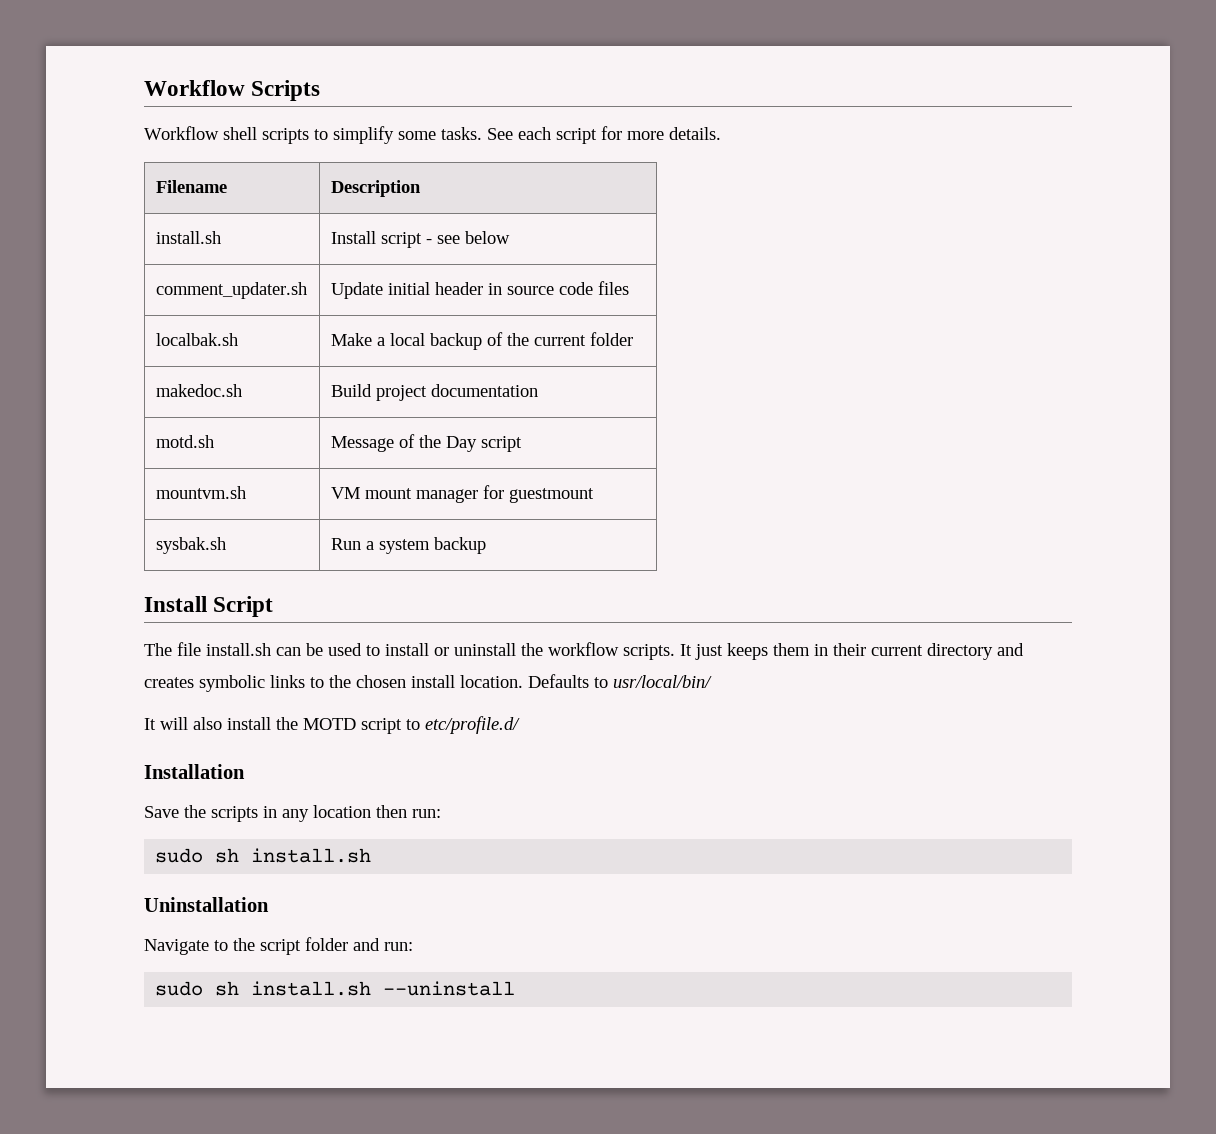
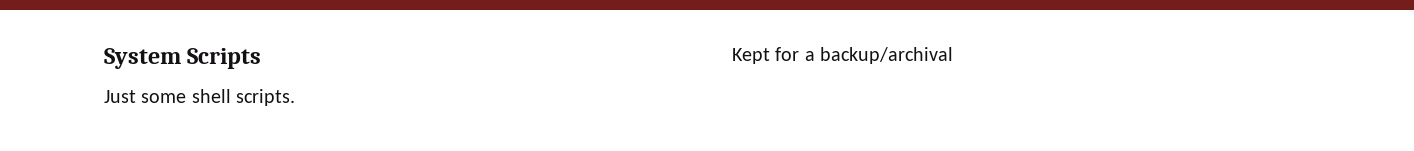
[144,80,245,96] Workflow -> [104,48,181,69] System
[144,126,721,144] [155,180,227,193] [330,180,421,197] [155,231,221,244] [330,231,510,248] [155,282,307,299] [330,281,629,299] [155,333,238,346] [330,332,633,350] [155,384,242,397] [330,384,538,401] [155,435,214,448] [330,434,522,452] [155,486,246,499] [330,485,594,503] [155,537,226,554] [330,537,486,554] [144,596,274,617] [144,642,1024,660] [144,674,712,692] [144,716,520,734] [144,764,245,779] [144,805,441,822] [155,848,372,863] [144,897,269,912] [144,937,413,955] [155,981,516,996] Workflow shell scripts to simplify some tasks. See each script for more details. // Filename | Description // install.sh | Install script - see below // comment_updater.sh | Update initial header in source code files // localbak.sh | Make a local backup of the current folder // makedoc.sh | Build project documentation // motd.sh | Message of the Day script // mountvm.sh | VM mount manager for guestmount // sysbak.sh | Run a system backup // Install Script // The file install.sh can be used to install or uninstall the workflow scripts. It just keeps them in their current directory and creates symbolic links to the chosen install location. Defaults to usr/local/bin/ // It will also install the MOTD script to etc/profile.d/ // Installation // Save the scripts in any location then run: // sudo sh install.sh // Uninstallation // Navigate to the script folder and run: // sudo sh install.sh --uninstall -> [104,89,296,106] [732,47,954,64] Just some shell scripts. // Kept for a backup/archival

